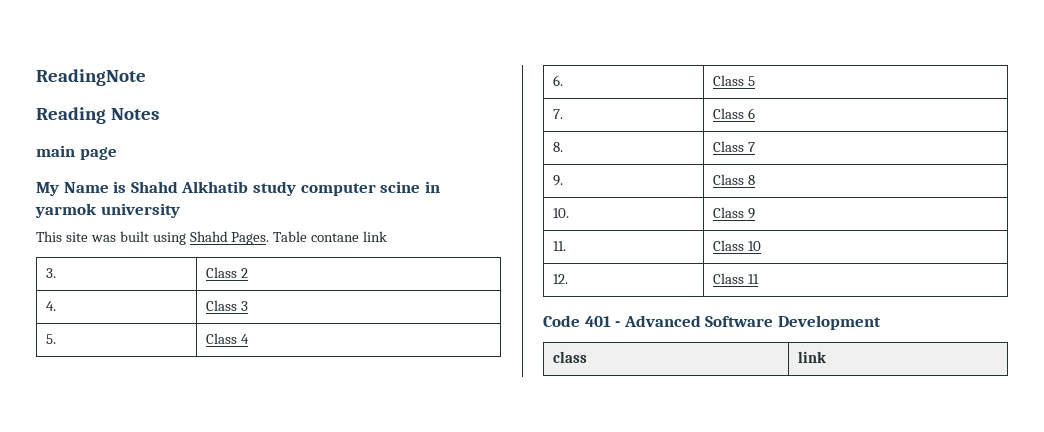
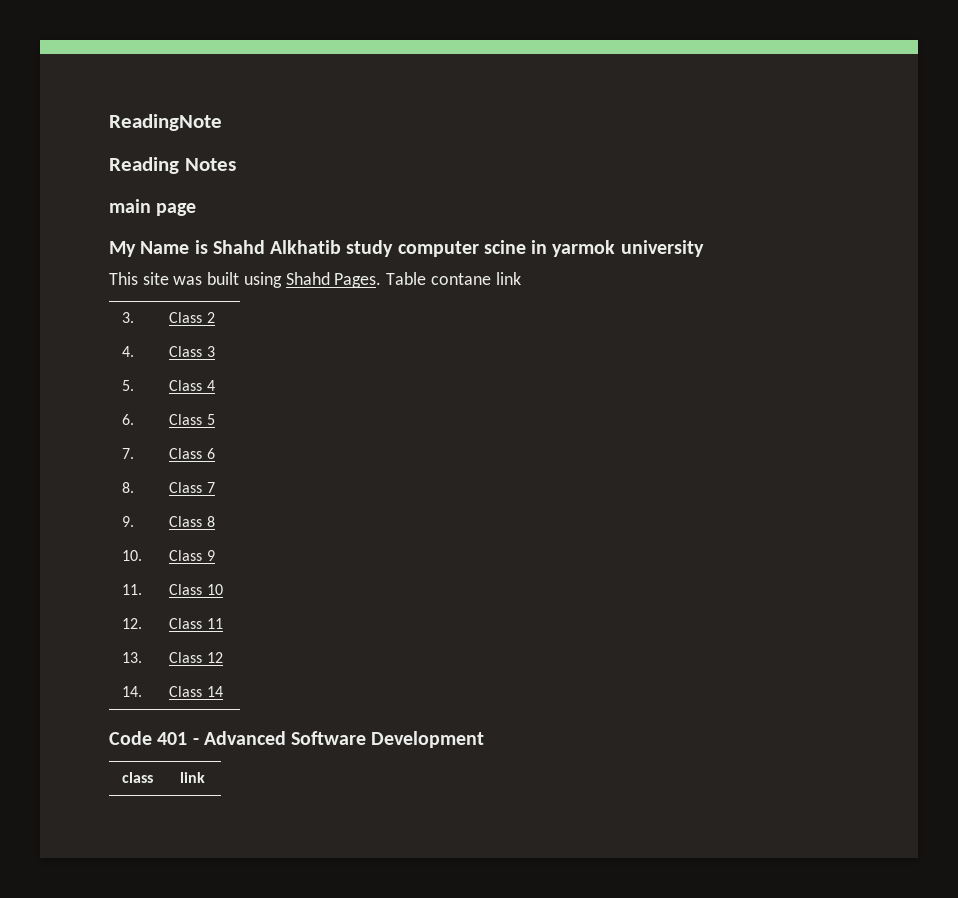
(759, 279) none -> [122,652,143,663] [169,652,223,663] [122,686,143,697] [169,686,223,697] // 13. | Class 12 // 14. | Class 14

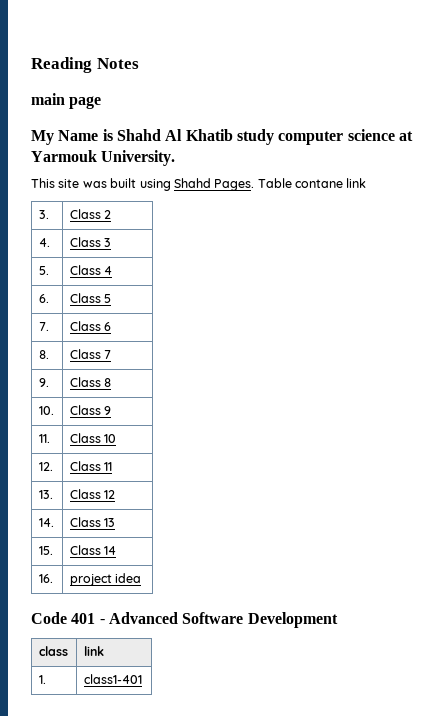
[109,114,222,131] ReadingNote // -> (31, 65) none
[270,240,704,257] Alkhatib study computer scine in yarmok university -> [165,129,413,145] [31,150,176,166] Al Khatib study computer science at Yarmouk University.
(143, 691) none -> [69,517,116,527] [38,546,53,555] | Class 13 // 15.
(223, 691) none -> [38,574,53,583] [69,573,142,586] // 16. | project idea
(206, 777) none -> [38,675,46,684] [83,674,142,684] // 1. | class1-401

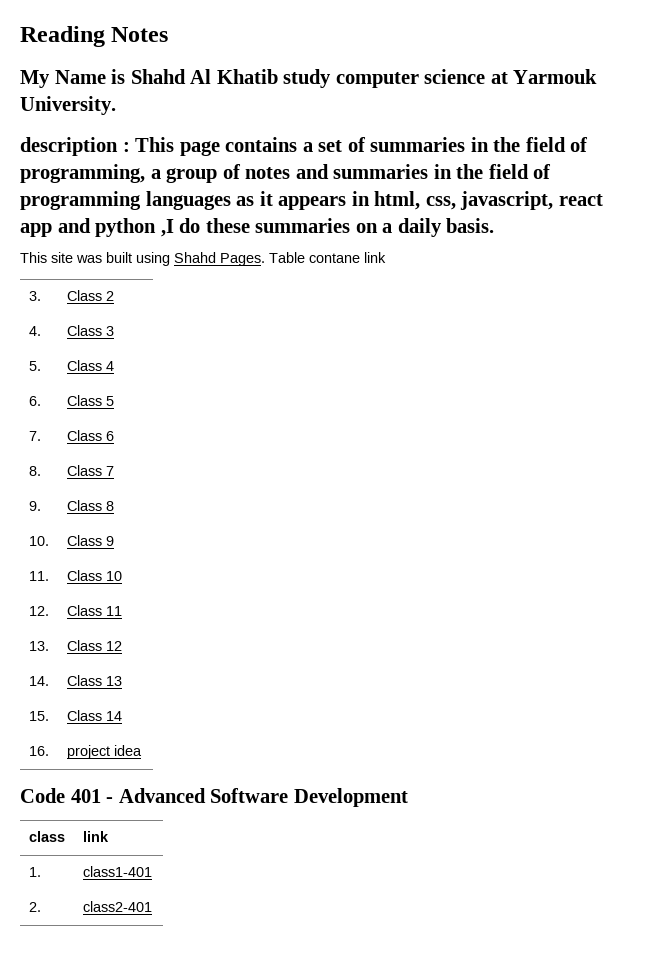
[31,93,102,109] // main page -> (169, 34) none
(176, 158) none -> [20,137,589,156] [20,164,552,183] [20,191,603,210] [20,218,495,237] // description : This page contains a set of summaries in the field of programming, a group of notes and summaries in the field of programming languages as it appears in html, css, javascript, react app and python ,I do these summaries on a daily basis.
(142, 679) none -> [28,902,41,912] [82,901,152,912] // 2. | class2-401

